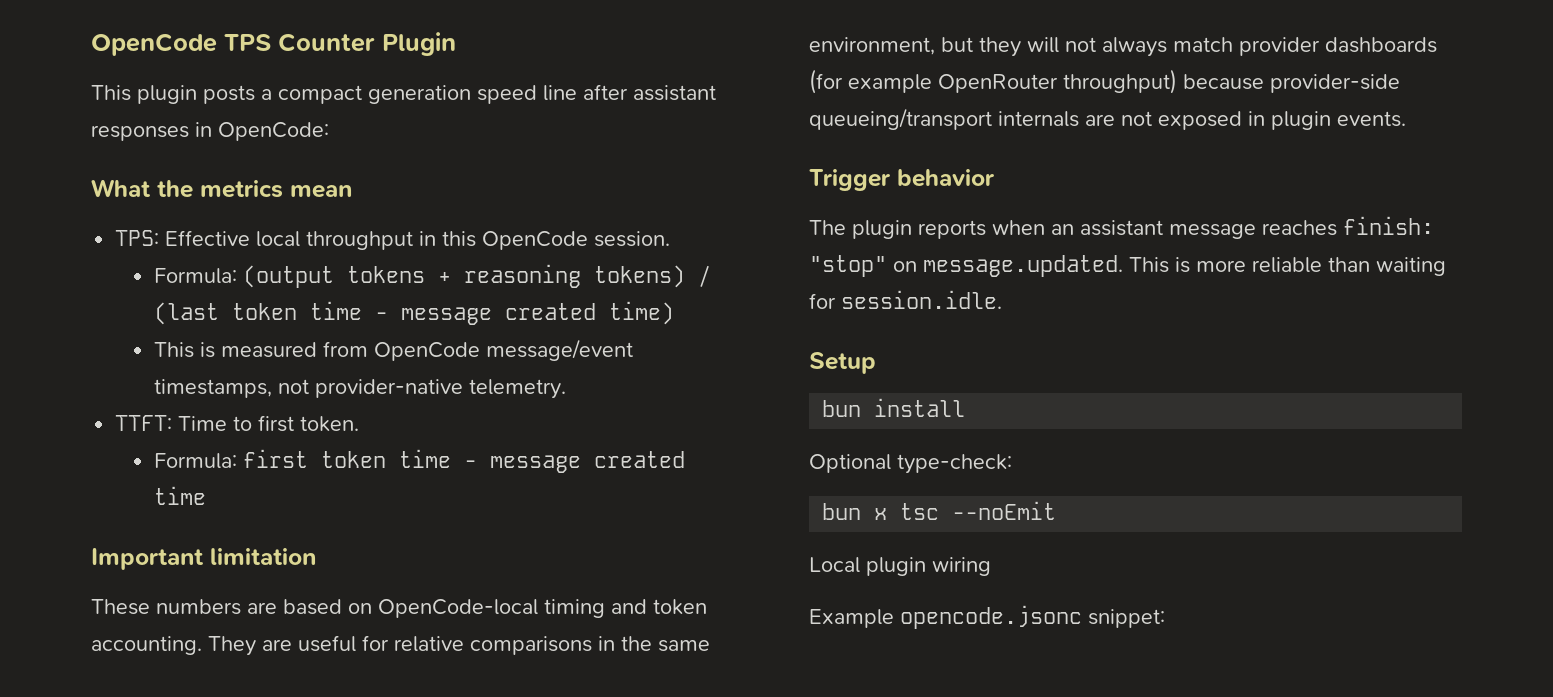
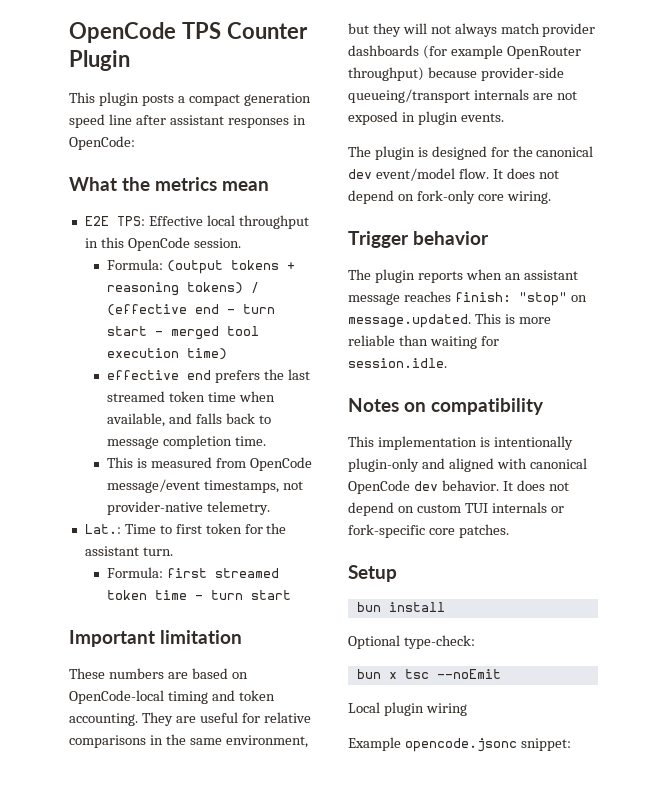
(352, 191) none -> [84,216,109,226] E2E
[153,301,674,325] (last token time - message created time) -> [107,304,276,316] [107,326,260,340] [107,348,228,360] [107,369,311,383] [107,391,276,402] [107,413,272,427] [107,435,267,449] (effective end - turn start - merged tool execution time) // effective end prefers the last streamed token time when available, and falls back to message completion time.
[115,415,173,431] TTFT: -> [84,524,121,534] Lat.:
[300,416,360,432] token. -> [205,523,287,534] [84,546,173,556] token for the assistant turn.
[320,449,685,473] [153,486,206,505] token time - message created time -> [215,568,280,578] [107,590,292,600] streamed token time - turn start
(1406, 119) none -> [348,146,594,160] [348,168,559,181] [348,190,551,204] // The plugin is designed for the canonical dev event/model flow. It does not depend on fork-only core wiring.
(1002, 299) none -> [348,398,544,415] [348,436,573,450] [348,458,587,472] [348,480,569,494] [348,502,564,516] [348,524,509,538] // Notes on compatibility // This implementation is intentionally plugin-only and aligned with canonical OpenCode dev behavior. It does not depend on custom TUI internals or fork-specific core patches.

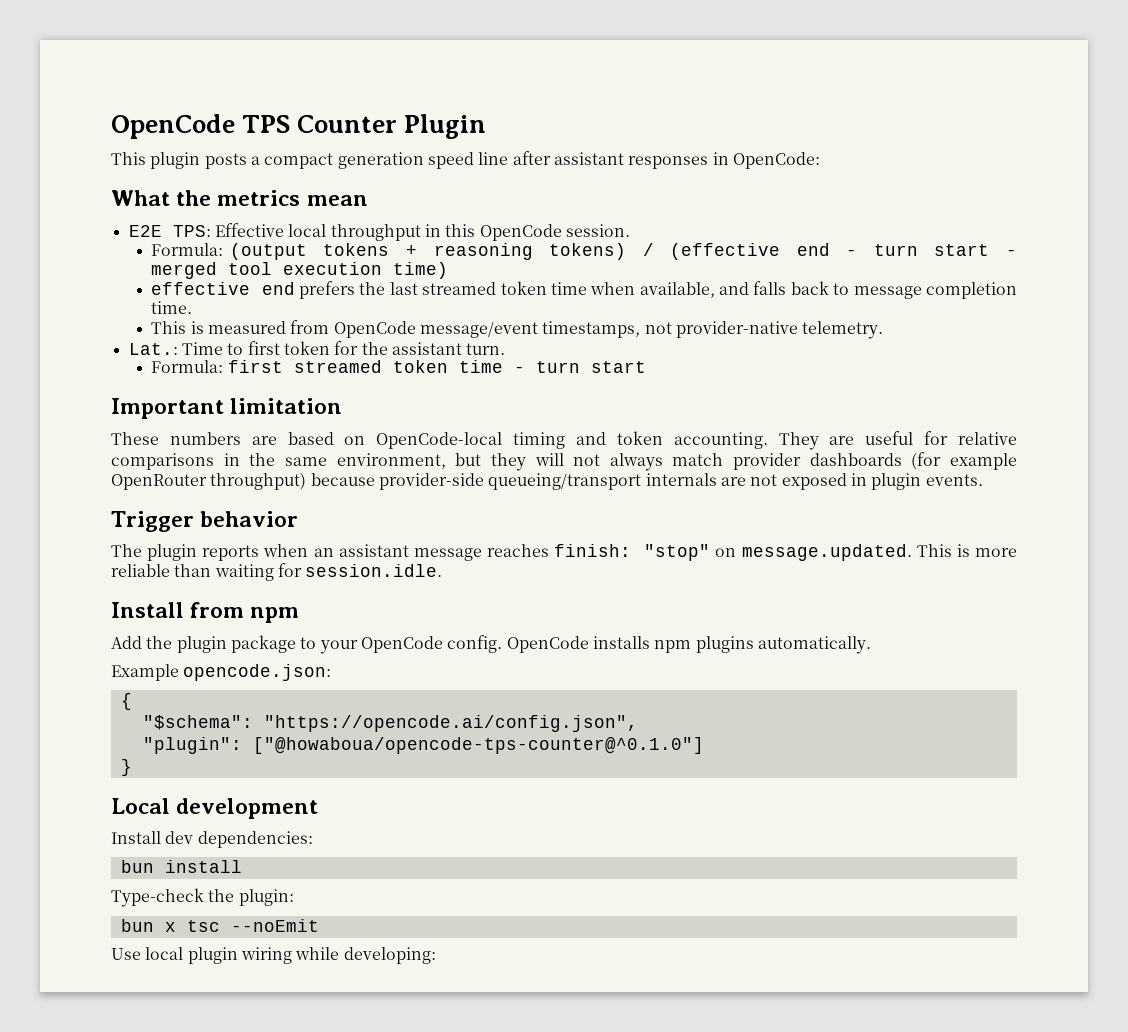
[348,146,594,160] [348,168,559,181] [348,190,551,204] // The plugin is designed for the canonical dev event/model flow. It does not depend on fork-only core wiring. -> (983, 480) none
[348,398,544,415] [348,436,573,450] [348,458,587,472] [348,480,569,494] [348,502,564,516] [348,524,509,538] [348,565,397,582] Notes on compatibility // This implementation is intentionally plugin-only and aligned with canonical OpenCode dev behavior. It does not depend on custom TUI internals or fork-specific core patches. // Setup -> [111,602,300,623] [111,635,871,654] [111,664,332,681] [120,693,132,710] [142,715,638,732] [142,737,704,754] [120,759,132,776] [111,798,319,819] [111,831,313,848] Install from npm // Add the plugin package to your OpenCode config. OpenCode installs npm plugins automatically. // Example opencode.json: // { // "$schema": "https://opencode.ai/config.json", // "plugin": ["@howaboua/opencode-tps-counter@^0.1.0"] // } // Local development // Install dev dependencies:
[348,635,475,649] Optional type-check: -> [111,888,294,907] Type-check the plugin:
[348,702,380,713] Local -> [111,947,184,960] Use local
[348,737,571,752] // Example opencode.jsonc snippet: -> [295,947,436,964] while developing:

